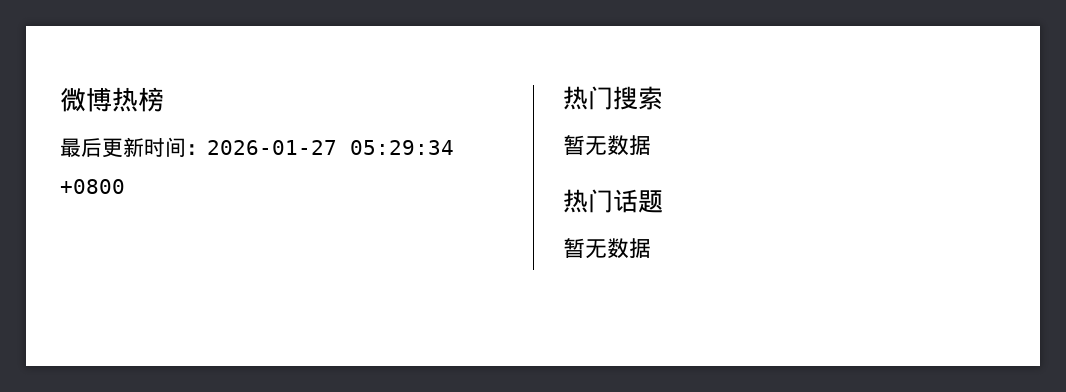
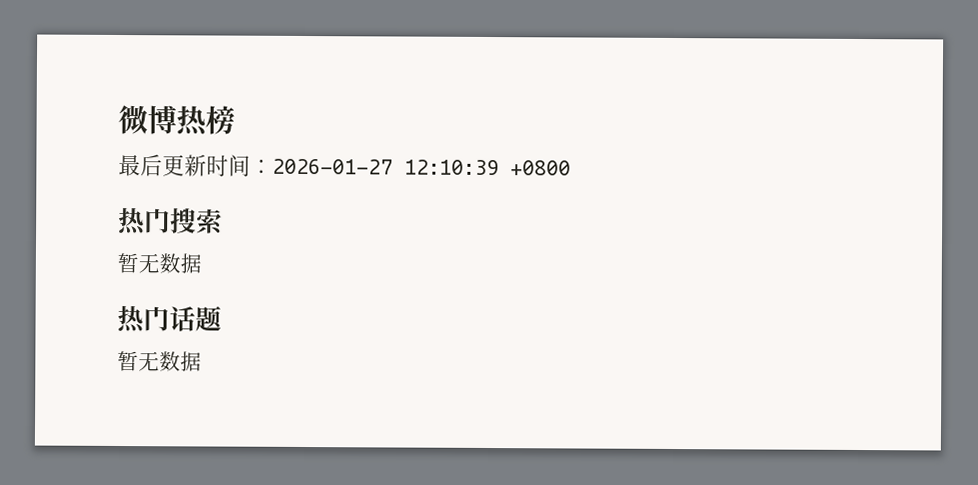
[350,140,454,155] 05:29:34 -> [404,159,499,176] 12:10:39

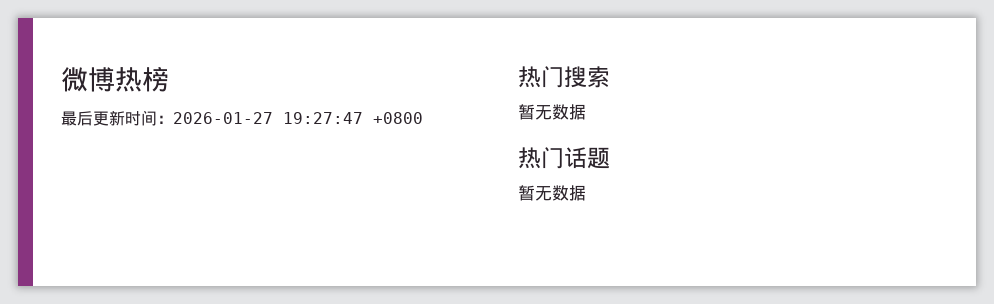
[404,159,499,176] 12:10:39 -> [283,112,363,124] 19:27:47

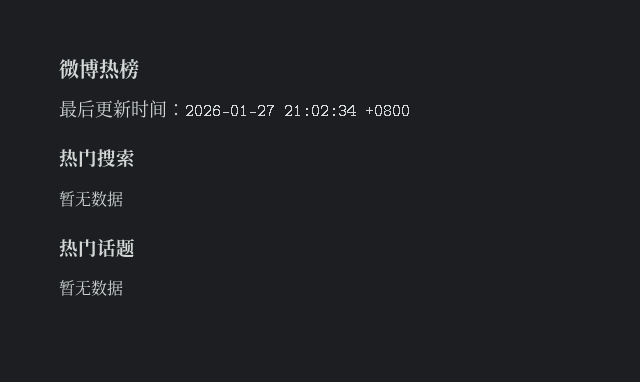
[283,112,363,124] 19:27:47 -> [284,103,357,120] 21:02:34

